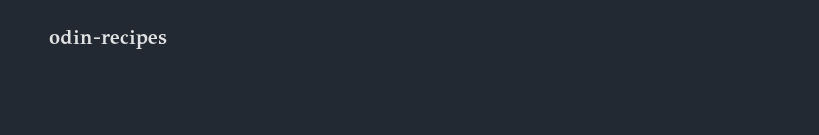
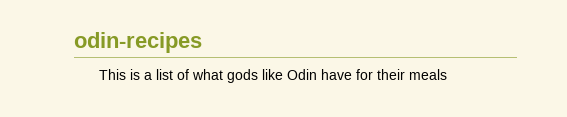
(167, 39) none -> [99,69,448,83] // This is a list of what gods like Odin have for their meals

